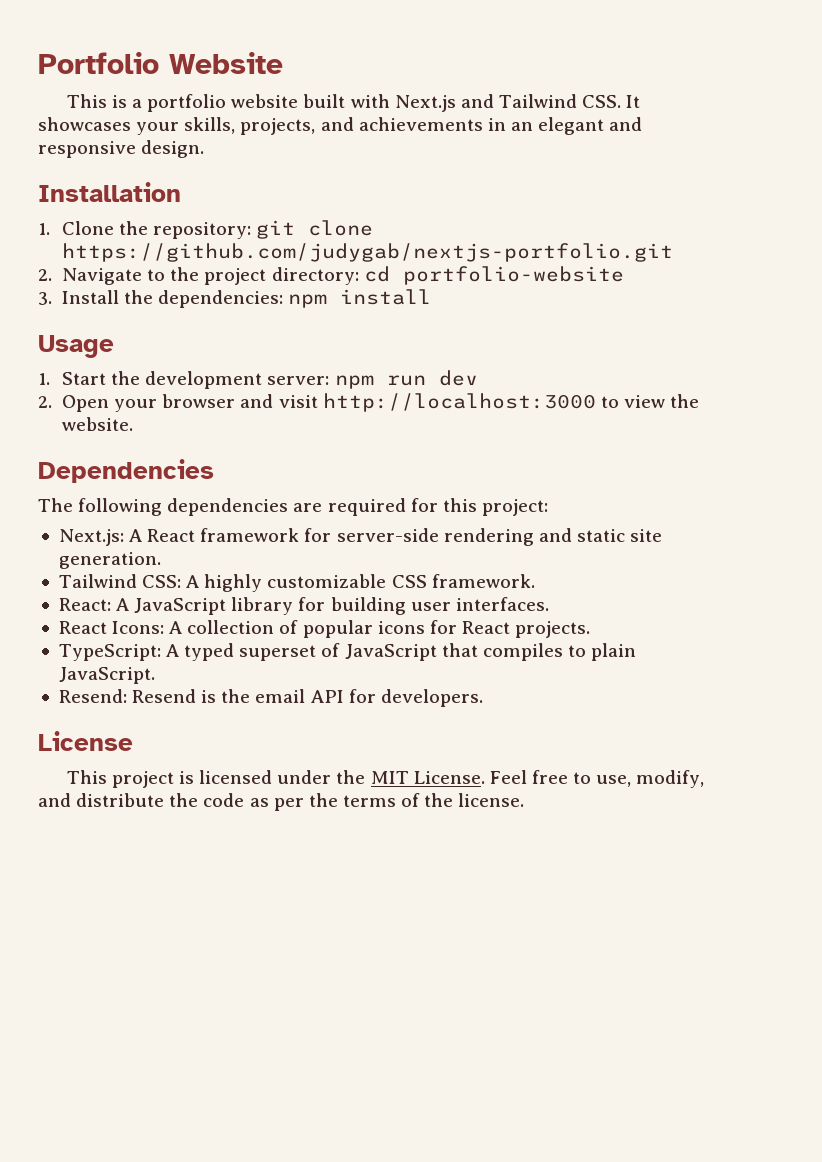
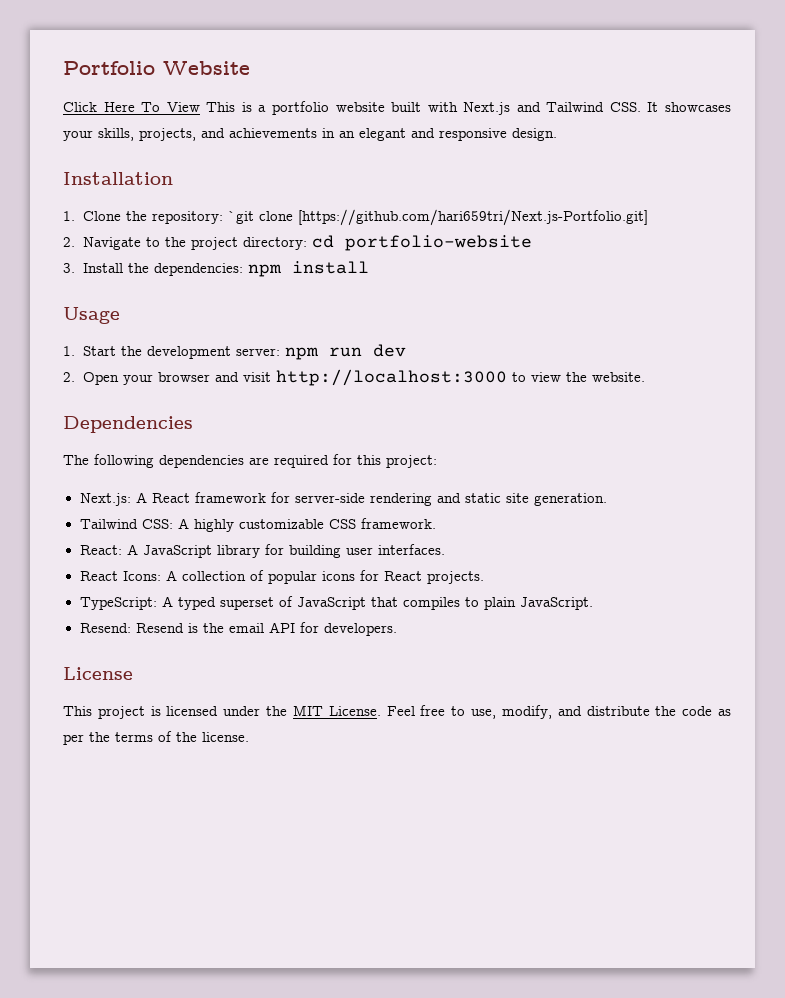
(283, 63) none -> [63,102,200,112] Click Here To View
[256,220,374,239] [62,243,674,262] git clone https://github.com/judygab/nextjs-portfolio.git -> [227,209,648,226] `git clone [https://github.com/hari659tri/Next.js-Portfolio.git]

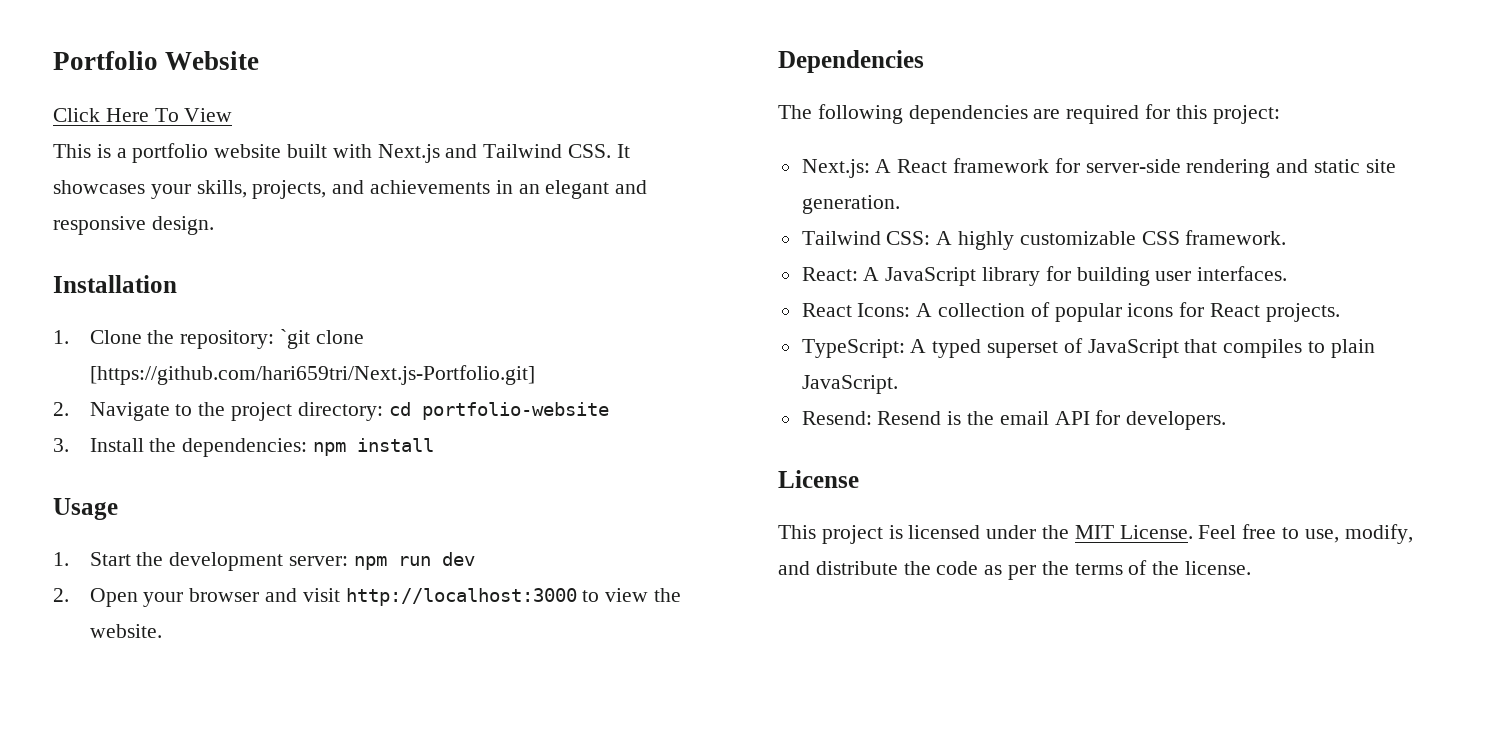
(200, 107) none -> (233, 115) //

